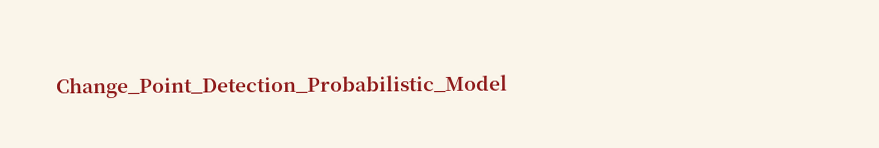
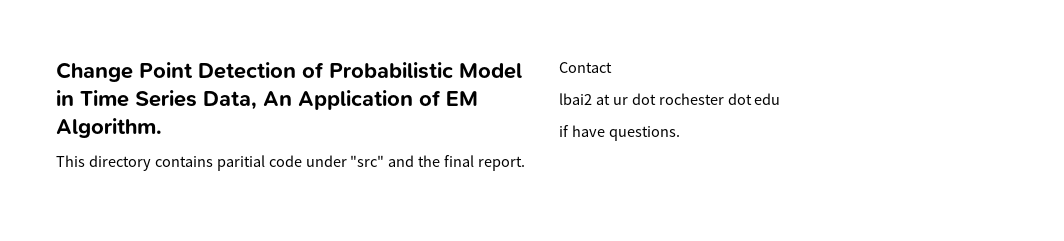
[56,74,508,99] Change_Point_Detection_Probabilistic_Model -> [56,62,522,82] [56,90,478,110] [56,118,162,138] [56,155,526,171] [559,62,612,73] [559,93,781,105] [559,125,680,141] Change Point Detection of Probabilistic Model in Time Series Data, An Application of EM Algorithm. // This directory contains paritial code under "src" and the final report. Contact // lbai2 at ur dot rochester dot edu // if have questions.

